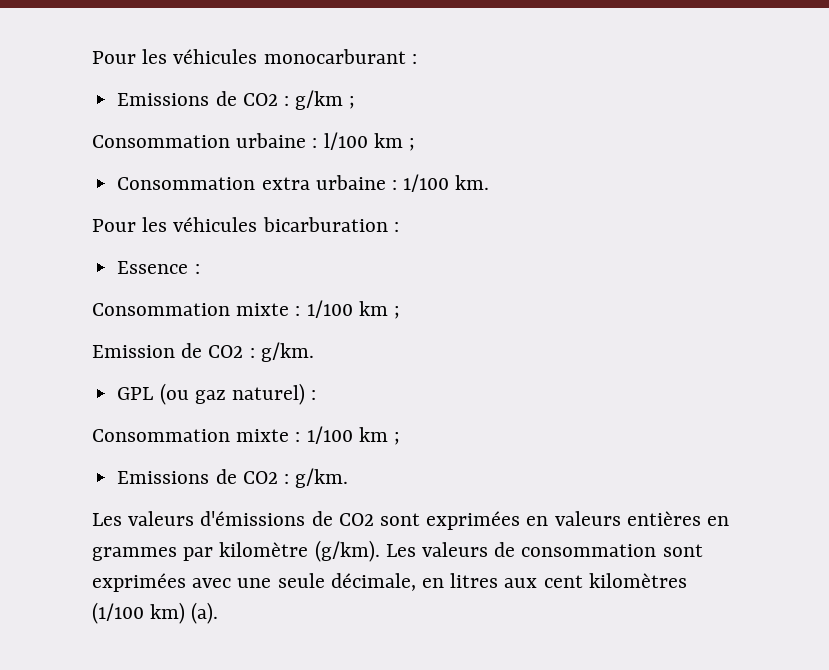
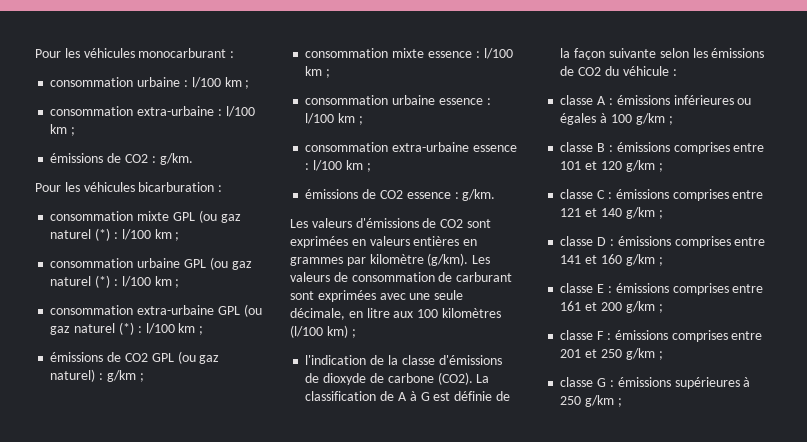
[117,90,356,110] [92,135,230,148] Emissions de CO2 : g/km ; // Consommation -> [50,77,134,87] consommation
[117,174,490,192] Consommation extra urbaine : 1/100 km. -> [50,106,255,117] [50,124,76,136] [50,153,193,165] consommation extra-urbaine : l/100 km ; // émissions de CO2 : g/km.
[117,261,200,274] [92,300,401,319] [92,342,314,362] Essence : // Consommation mixte : 1/100 km ; // Emission de CO2 : g/km. // -> [50,210,241,223] [50,228,180,241] [50,257,252,270] [50,275,180,288] [50,304,262,317] [50,322,204,335] [50,352,148,362] consommation mixte GPL (ou gaz naturel (*) : l/100 km ; // consommation urbaine GPL (ou gaz naturel (*) : l/100 km ; // consommation extra-urbaine GPL (ou gaz naturel (*) : l/100 km ; // émissions de CO2
[92,426,401,445] [117,469,278,484] // Consommation mixte : 1/100 km ; // Emissions de CO2 -> [106,370,144,382] [305,48,513,59] [305,66,331,78] [305,95,491,105] [305,113,363,125] [305,142,517,152] [305,160,371,172] [305,189,451,199] g/km ; // consommation mixte essence : l/100 km ; // consommation urbaine essence : l/100 km ; // consommation extra-urbaine essence : l/100 km ; // émissions de CO2 essence
(657, 550) none -> [438,272,513,282] de carburant
[450,573,687,588] [92,602,219,624] litres aux cent kilomètres (1/100 km) (a). -> [366,308,501,318] [290,325,356,338] [305,355,502,365] [305,372,490,385] [305,391,510,401] [560,48,765,60] [560,66,677,76] [560,95,752,105] [560,113,673,125] [560,142,765,154] [560,160,663,172] [560,189,764,201] [560,207,663,219] [560,236,766,248] [560,254,663,266] [560,283,764,295] [560,301,663,313] [560,330,763,342] [560,348,663,360] [560,377,751,389] [560,395,622,407] litre aux 100 kilomètres (l/100 km) ; // l'indication de la classe d'émissions de dioxyde de carbone (CO2). La classification de A à G est définie de la façon suivante selon les émissions de CO2 du véhicule : // classe A : émissions inférieures ou égales à 100 g/km ; // classe B : émissions comprises entre 101 et 120 g/km ; // classe C : émissions comprises entre 121 et 140 g/km ; // classe D : émissions comprises entre 141 et 160 g/km ; // classe E : émissions comprises entre 161 et 200 g/km ; // classe F : émissions comprises entre 201 et 250 g/km ; // classe G : émissions supérieures à 250 g/km ;

